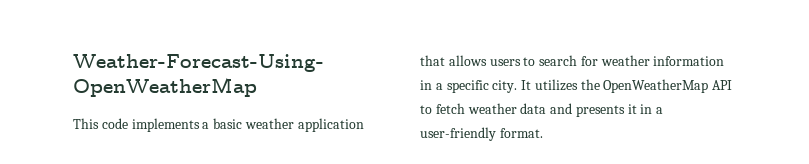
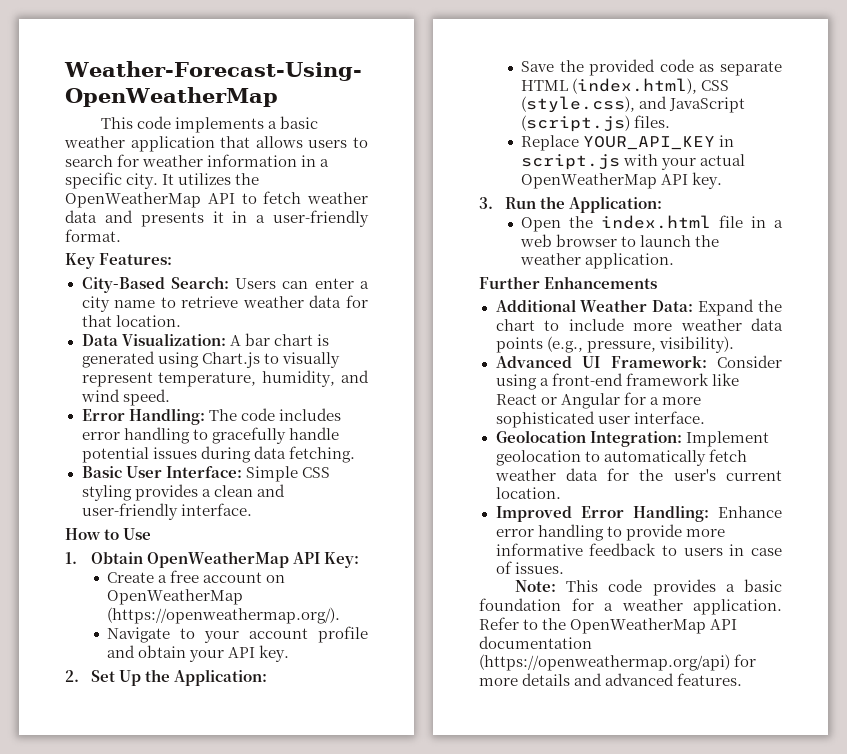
(543, 133) none -> [65,253,173,269] [81,276,370,293] [81,295,368,312] [81,315,181,327] [81,333,329,346] [81,351,340,368] [81,370,369,387] [80,389,170,406] [81,408,341,425] [81,427,339,444] [81,446,355,463] [81,466,330,482] [81,484,285,501] [81,503,252,520] [65,528,152,540] [65,551,359,568] [107,570,286,583] [107,589,244,605] [107,607,341,624] [107,626,368,643] [107,645,290,662] [65,669,267,686] [521,59,782,76] [521,78,730,94] [521,96,746,113] [521,115,671,132] [521,135,735,151] [521,154,746,170] [521,172,723,189] [479,196,662,213] [521,215,783,232] [520,234,720,247] [520,253,675,269] [479,276,658,289] [495,299,782,316] [495,318,783,331] [495,336,734,353] [495,355,782,368] [495,373,739,390] [495,392,701,409] [495,411,705,428] [495,430,769,447] [495,449,747,466] [494,468,782,481] [495,487,561,499] [495,505,782,522] [495,524,725,541] [495,543,782,556] [495,561,564,574] [514,579,782,596] [479,598,782,615] [479,617,738,634] [479,636,592,649] [479,654,757,671] [479,673,743,686] // Key Features: // City-Based Search: Users can enter a city name to retrieve weather data for that location. // Data Visualization: A bar chart is generated using Chart.js to visually represent temperature, humidity, and wind speed. // Error Handling: The code includes error handling to gracefully handle potential issues during data fetching. // Basic User Interface: Simple CSS styling provides a clean and user-friendly interface. // How to Use // 1. Obtain OpenWeatherMap API Key: // Create a free account on OpenWeatherMap (https://openweathermap.org/). // Navigate to your account profile and obtain your API key. // 2. Set Up the Application: // Save the provided code as separate HTML (index.html), CSS (style.css), and JavaScript (script.js) files. // Replace YOUR_API_KEY in script.js with your actual OpenWeatherMap API key. // 3. Run the Application: // Open the index.html file in a web browser to launch the weather application. // Further Enhancements // Additional Weather Data: Expand the chart to include more weather data points (e.g., pressure, visibility). // Advanced UI Framework: Consider using a front-end framework like React or Angular for a more sophisticated user interface. // Geolocation Integration: Implement geolocation to automatically fetch weather data for the user's current location. // Improved Error Handling: Enhance error handling to provide more informative feedback to users in case of issues. // Note: This code provides a basic foundation for a weather application. Refer to the OpenWeatherMap API documentation (https://openweathermap.org/api) for more details and advanced features.

